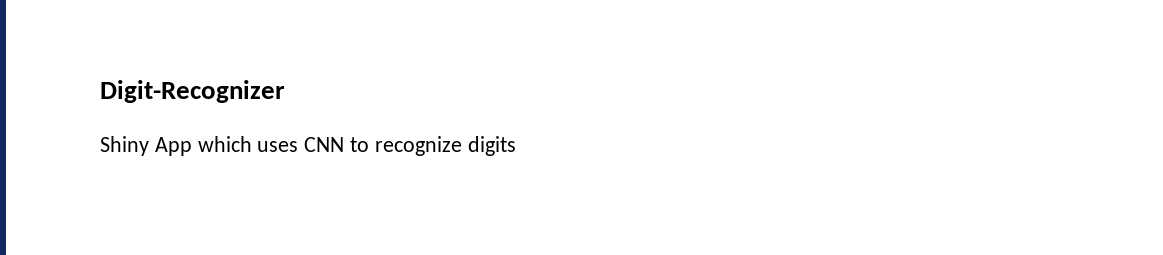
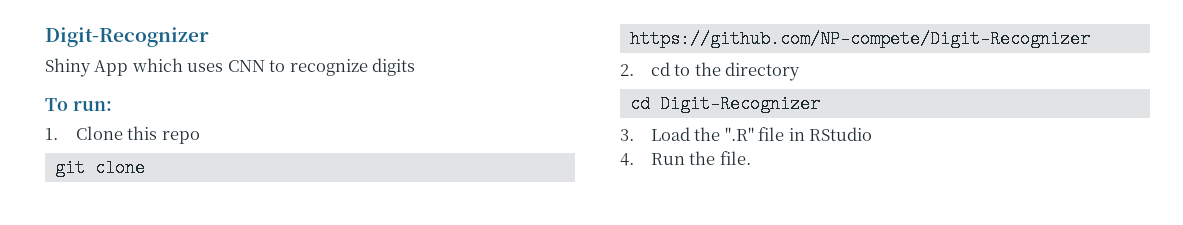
(516, 146) none -> [45,98,112,111] [45,126,200,144] [54,159,145,177] [629,30,1090,48] [620,62,801,81] [629,95,820,113] [620,127,873,141] [620,151,751,166] // To run: // 1. Clone this repo // git clone https://github.com/NP-compete/Digit-Recognizer // 2. cd to the directory // cd Digit-Recognizer // 3. Load the ".R" file in RStudio // 4. Run the file.

